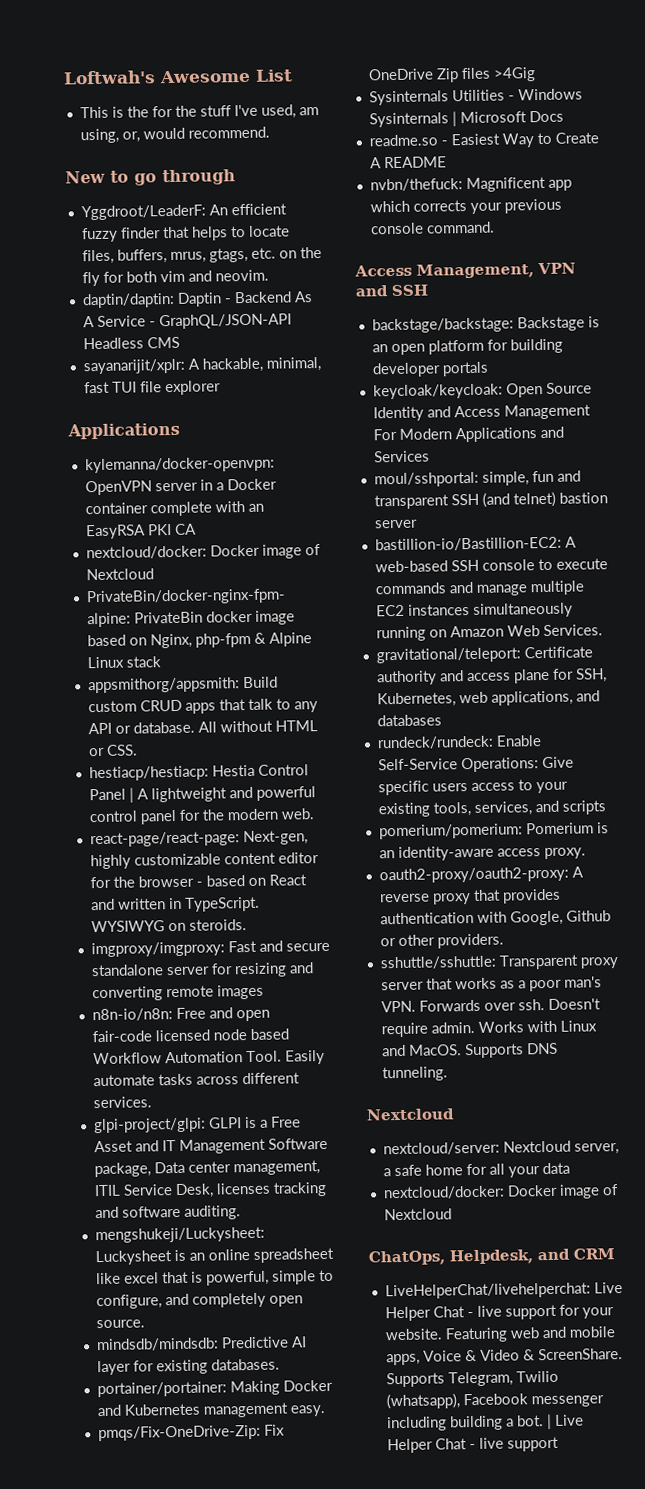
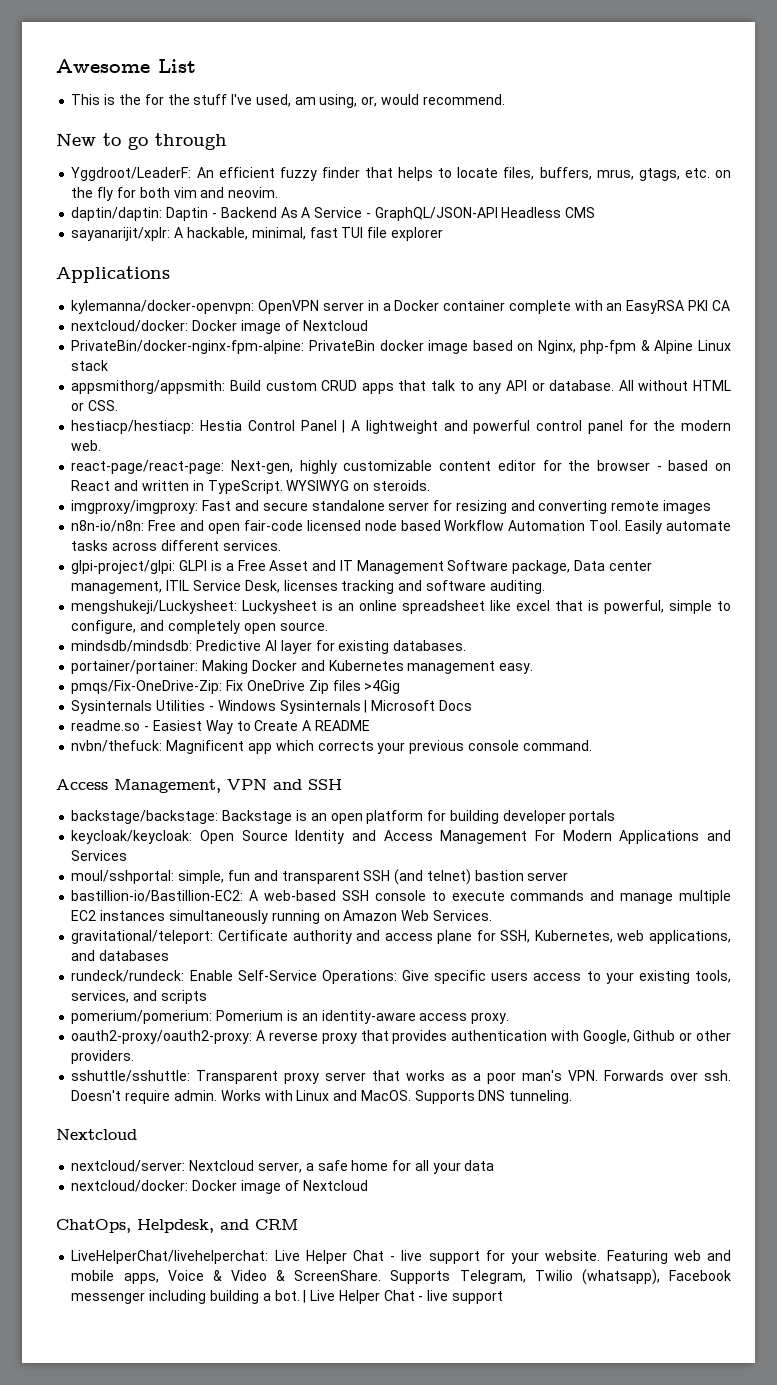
[63,70,156,85] Loftwah's -> (56, 66) none

